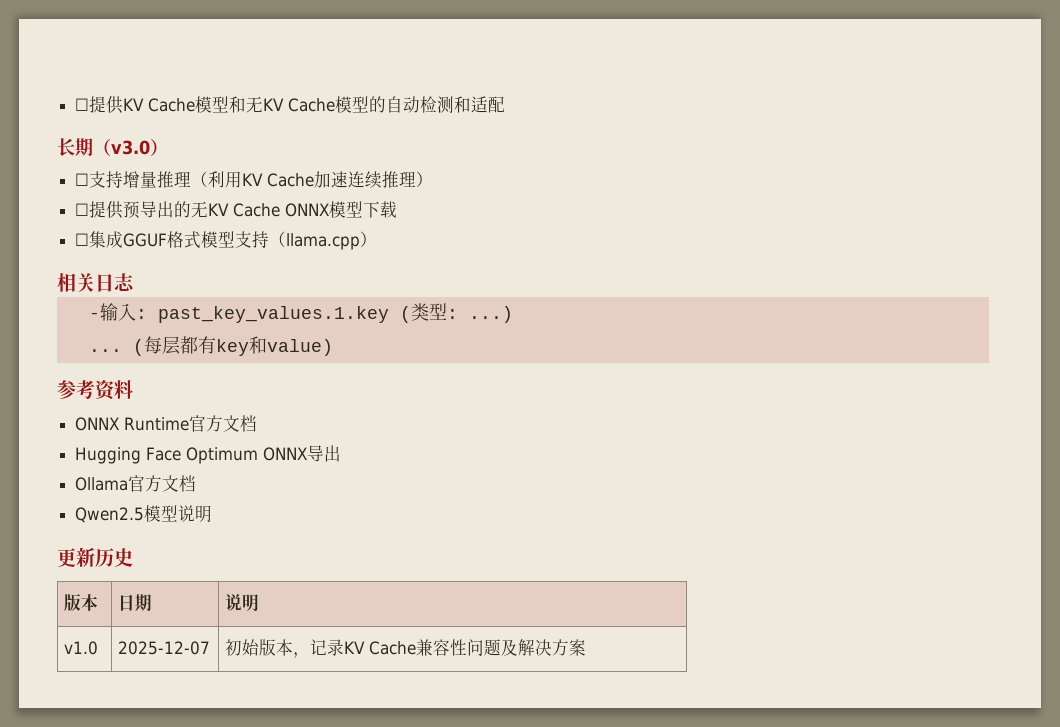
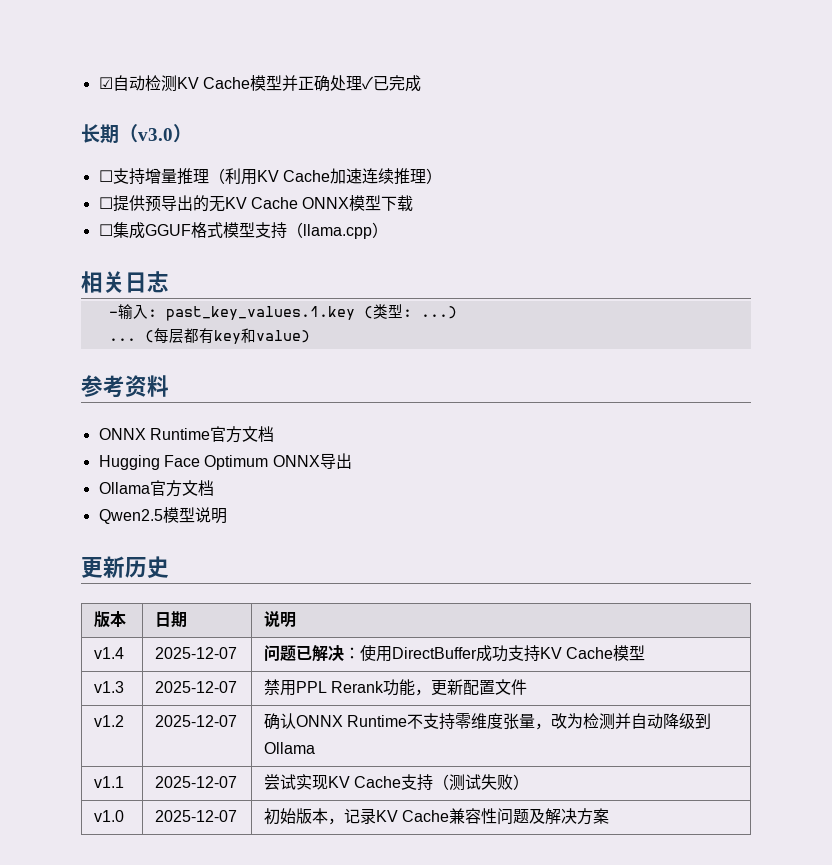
[75,96,506,114] ☐提供KV Cache模型和无KV Cache模型的自动检测和适配 -> [98,75,421,92] ☑自动检测KV Cache模型并正确处理✓已完成
(259, 602) none -> [93,647,124,659] [154,647,237,659] [263,645,645,662] [93,681,124,693] [154,681,237,693] [263,679,527,696] [93,715,124,727] [154,715,237,727] [263,713,711,730] [263,742,315,754] [93,776,124,788] [154,776,237,788] [263,774,529,791] // v1.4 | 2025-12-07 | 问题已解决：使用DirectBuffer成功支持KV Cache模型 // v1.3 | 2025-12-07 | 禁用PPL Rerank功能，更新配置文件 // v1.2 | 2025-12-07 | 确认ONNX Runtime不支持零维度张量，改为检测并自动降级到Ollama // v1.1 | 2025-12-07 | 尝试实现KV Cache支持（测试失败）

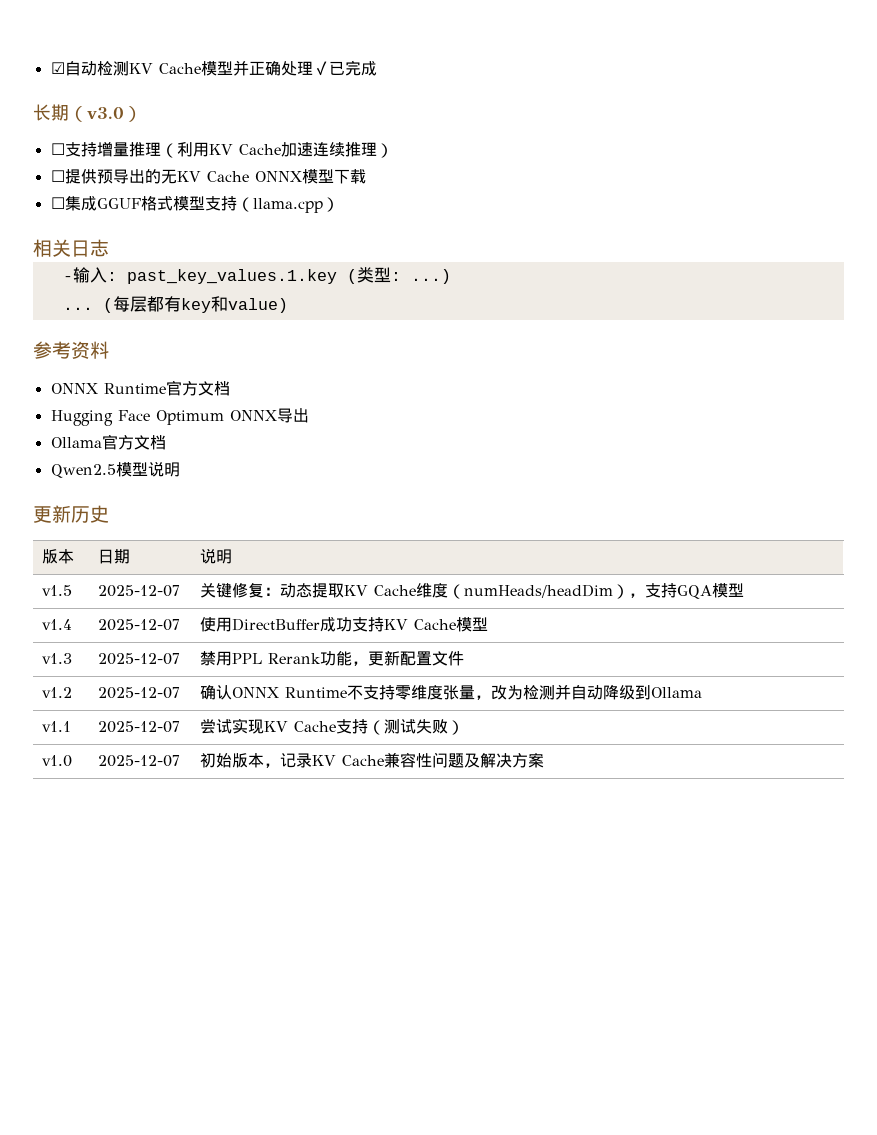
(296, 620) none -> [42,585,73,596] [98,585,181,597] [200,582,745,599] // v1.5 | 2025-12-07 | 关键修复：动态提取KV Cache维度（numHeads/headDim），支持GQA模型
[263,645,360,662] 问题已解决： -> (181, 625) none

